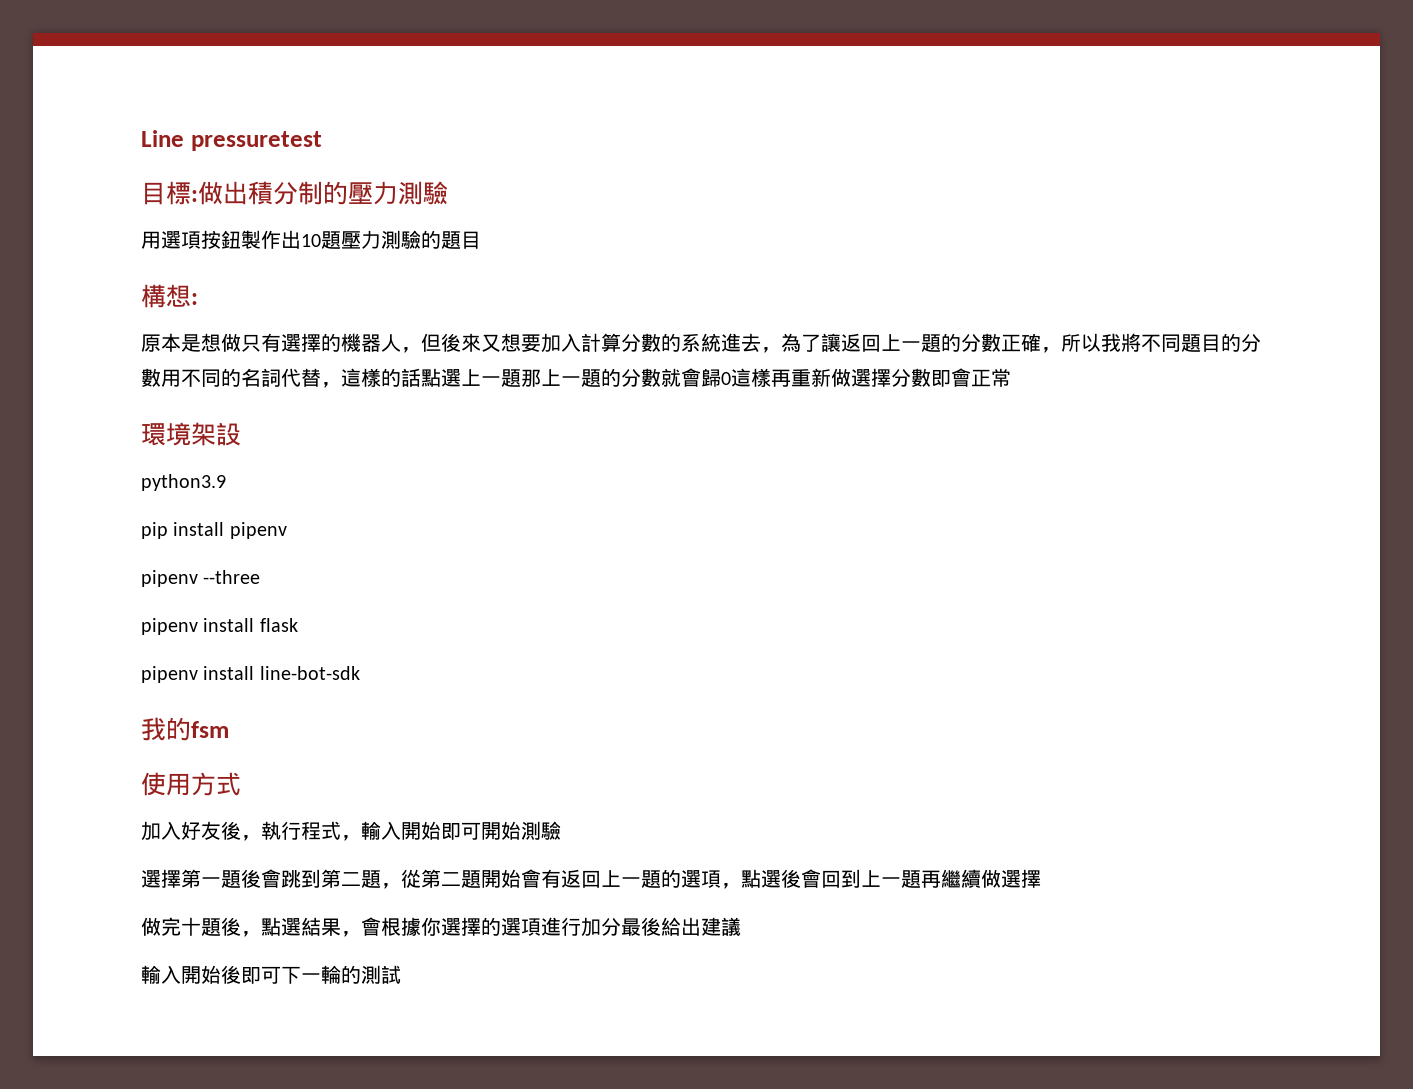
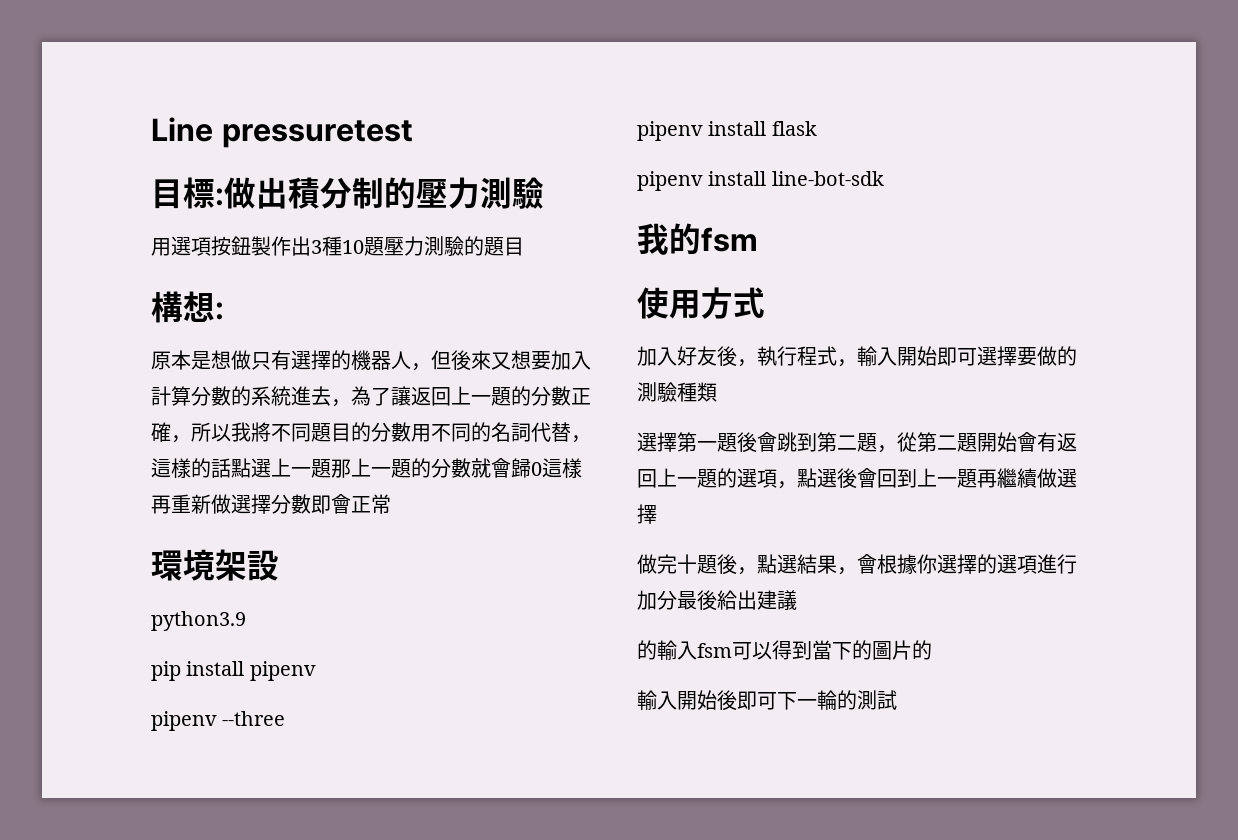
(301, 239) none -> [311,236,342,256] 3種
[481,821,561,840] 開始測驗 -> [977,346,1077,366] [637,382,717,403] 選擇要做的測驗種類
(741, 926) none -> [637,640,932,661] // 的輸入fsm可以得到當下的圖片的

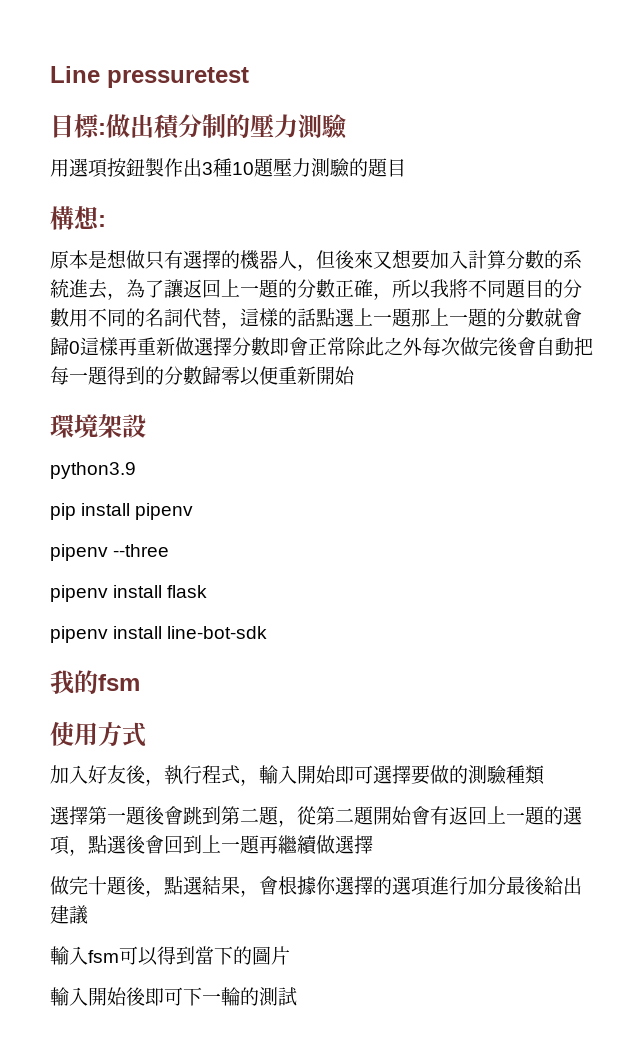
(391, 504) none -> [346,337,593,356] [50,366,355,386] 除此之外每次做完後會自動把每一題得到的分數歸零以便重新開始
[637,640,657,660] 的 -> (88, 914) none
[912,640,932,660] 的 -> (290, 955) none

